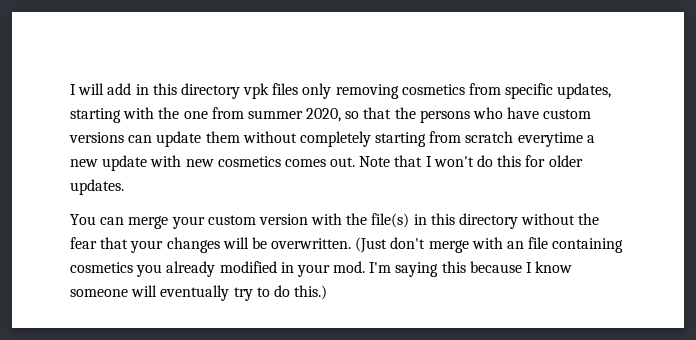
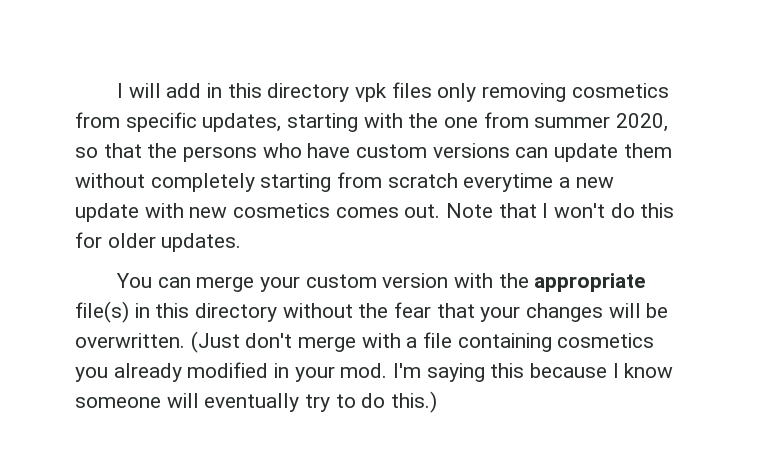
(368, 219) none -> [534,273,646,292] appropriate
[507,241,525,249] an -> [406,337,418,348] a

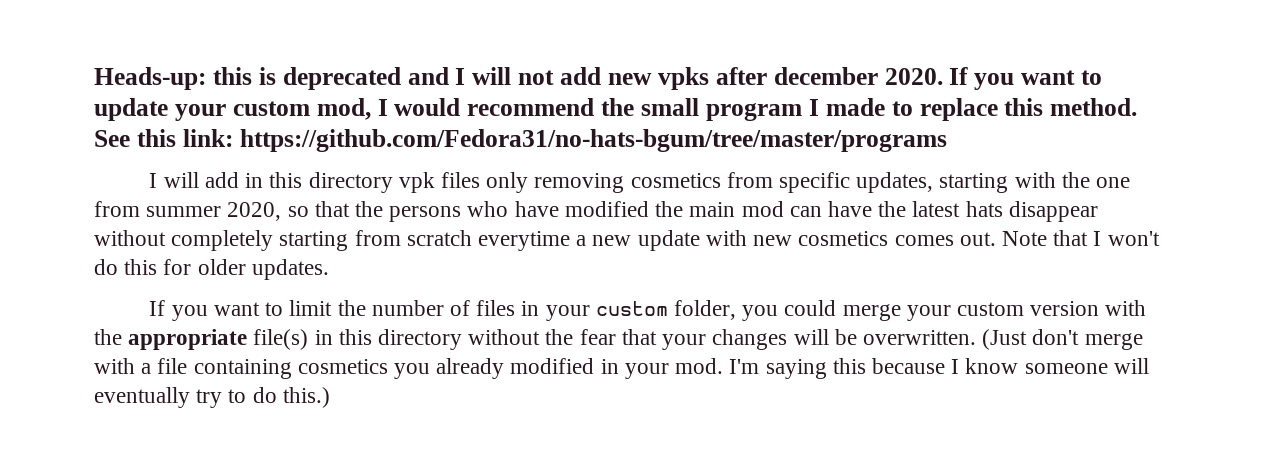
(116, 90) none -> [94,67,1103,90] [94,98,1138,121] [94,129,947,152] Heads-up: this is deprecated and I will not add new vpks after december 2020. If you want to update your custom mod, I would recommend the small program I made to replace this method. See this link: https://github.com/Fedora31/no-hats-bgum/tree/master/programs //
[356,143,672,162] custom versions can update them -> [564,201,1098,222] modified the main mod can have the latest hats disappear
[115,273,191,288] You can -> [149,300,837,321] If you want to limit the number of files in your custom folder, you could

